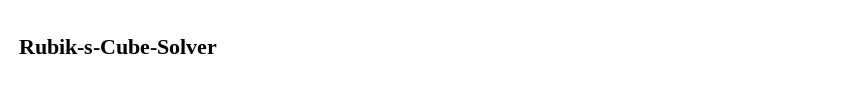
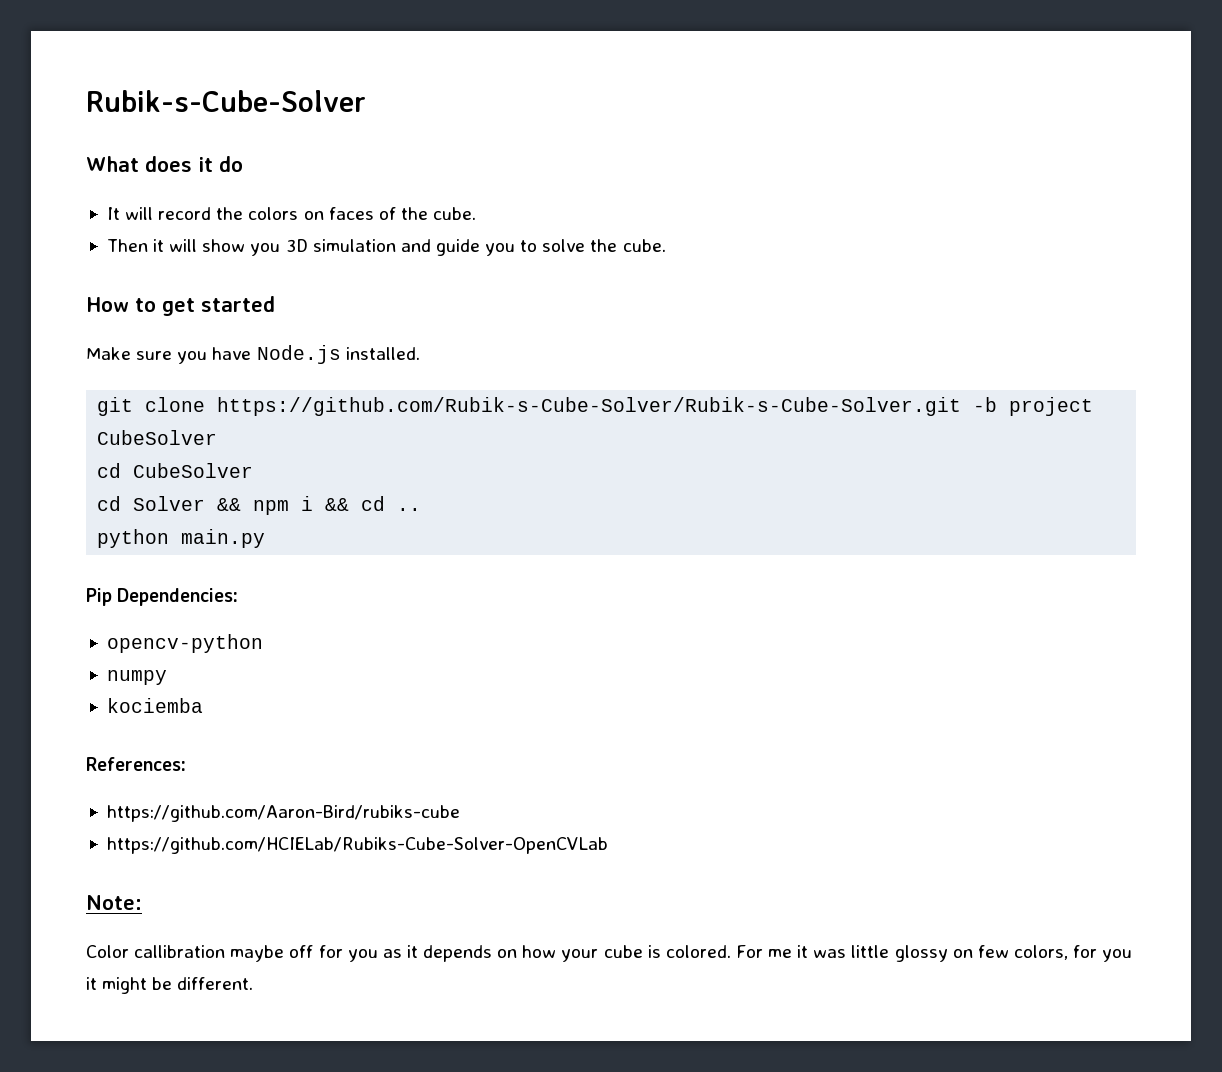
(217, 46) none -> [86,156,243,172] [106,207,477,220] [106,239,666,256] [86,296,275,316] [86,345,420,364] [97,397,1094,416] [97,430,218,445] [97,463,254,478] [97,496,422,515] [97,529,266,548] [86,588,239,606] [106,634,263,653] [106,670,167,685] [106,698,203,713] [86,757,186,771] [106,805,460,822] [106,837,608,854] [86,895,142,910] [86,945,1133,962] [86,977,254,994] // What does it do // It will record the colors on faces of the cube. // Then it will show you 3D simulation and guide you to solve the cube. // How to get started // Make sure you have Node.js installed. // git clone https://github.com/Rubik-s-Cube-Solver/Rubik-s-Cube-Solver.git -b project CubeSolver // cd CubeSolver // cd Solver && npm i && cd .. // python main.py // Pip Dependencies: // opencv-python // numpy // kociemba // References: // https://github.com/Aaron-Bird/rubiks-cube // https://github.com/HCIELab/Rubiks-Cube-Solver-OpenCVLab // Note: // Color callibration maybe off for you as it depends on how your cube is colored. For me it was little glossy on few colors, for you it might be different.

